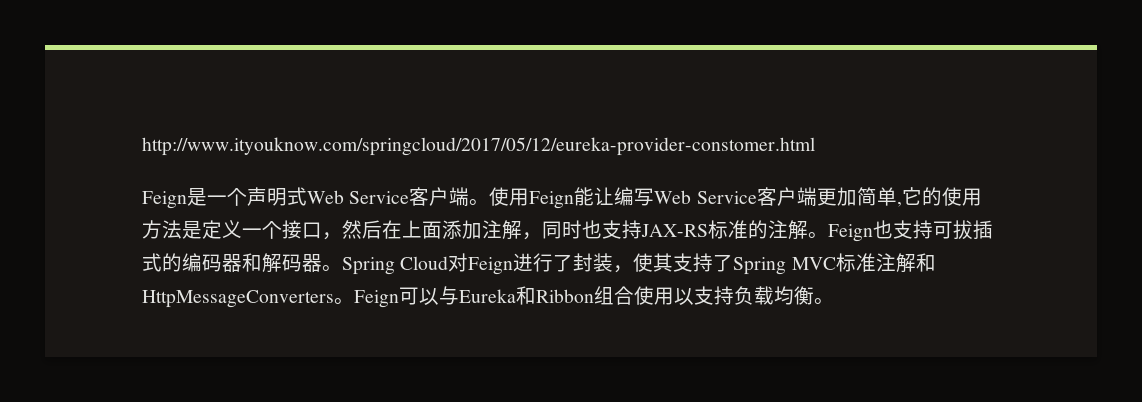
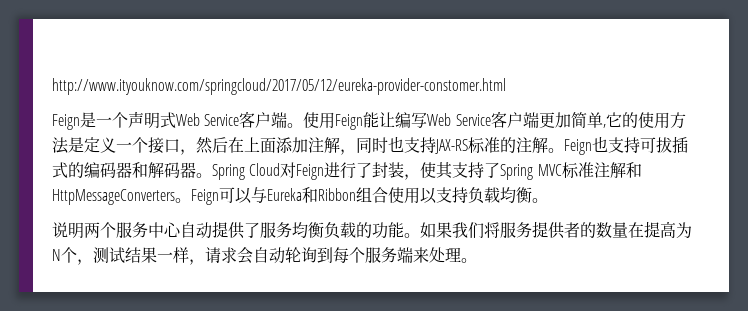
(834, 301) none -> [52,221,692,239] [52,247,477,265] // 说明两个服务中心自动提供了服务均衡负载的功能。如果我们将服务提供者的数量在提高为N个，测试结果一样，请求会自动轮询到每个服务端来处理。

